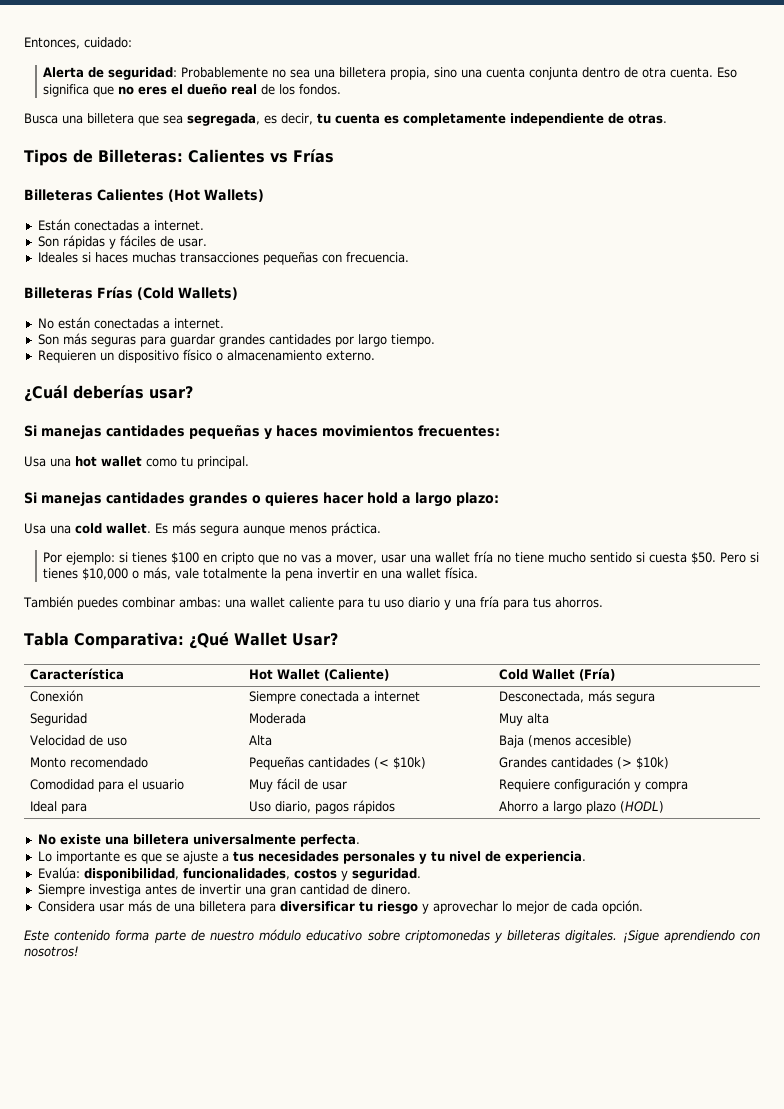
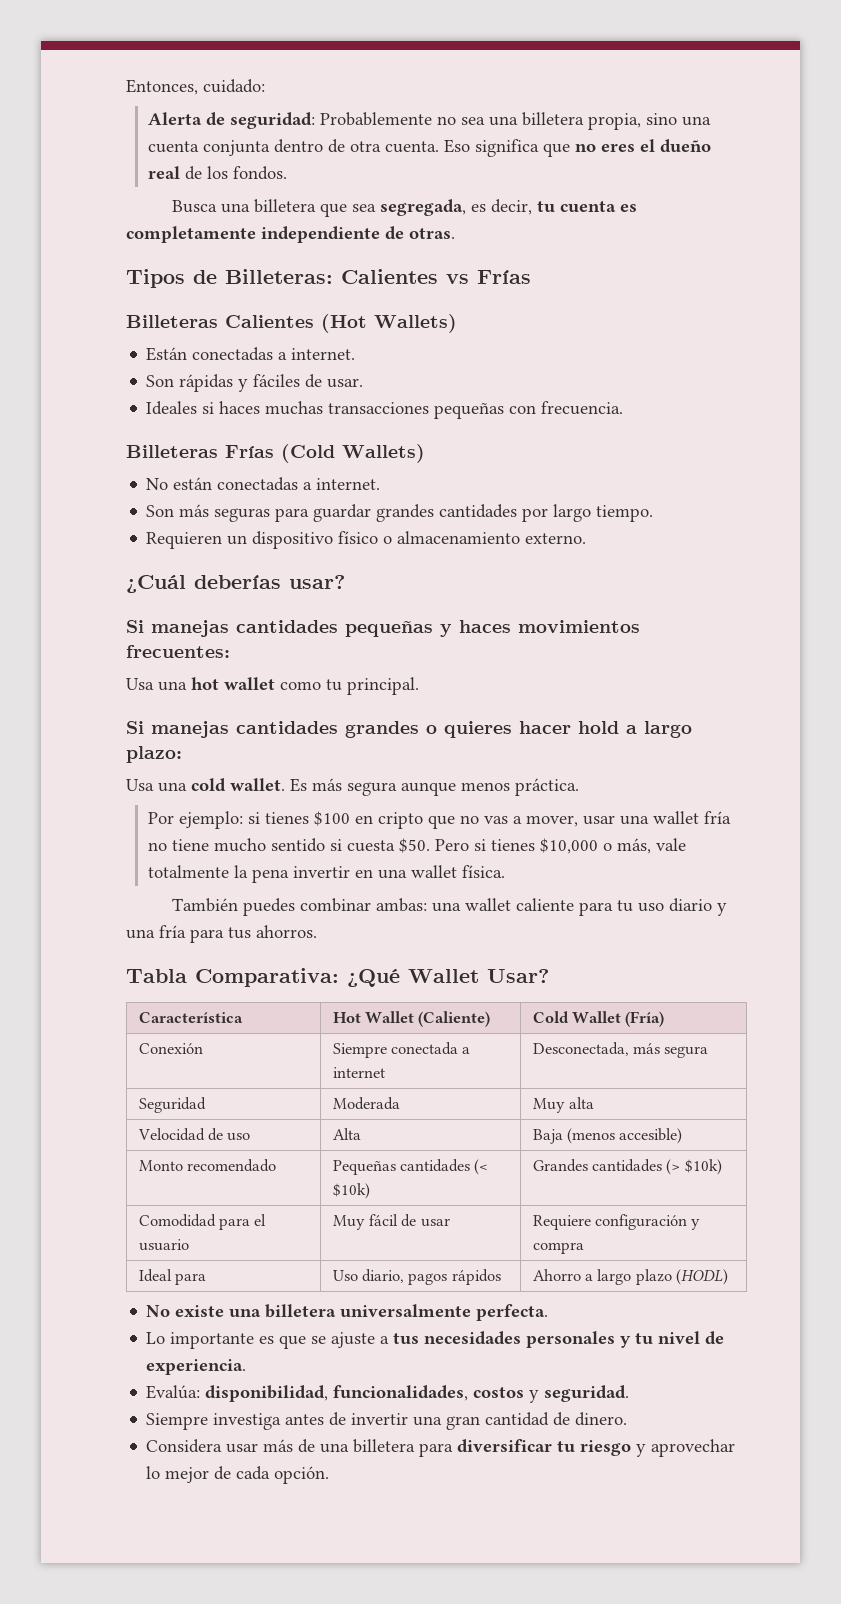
[24,929,760,943] [24,946,79,957] // Este contenido forma parte de nuestro módulo educativo sobre criptomonedas y billeteras digitales. ¡Sigue aprendiendo con nosotros! -> (330, 1475) none

